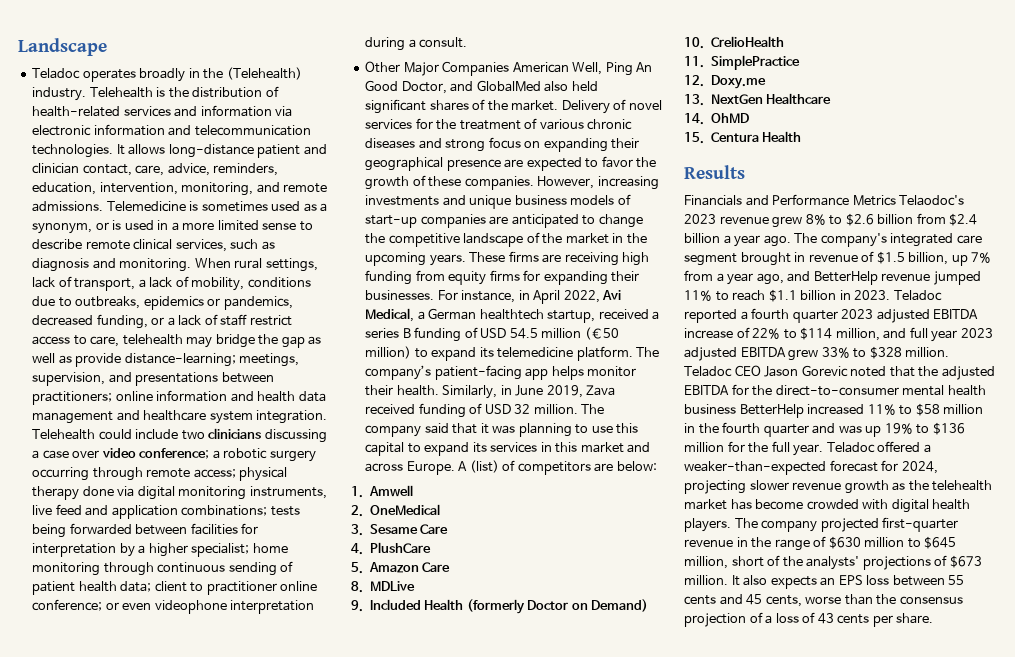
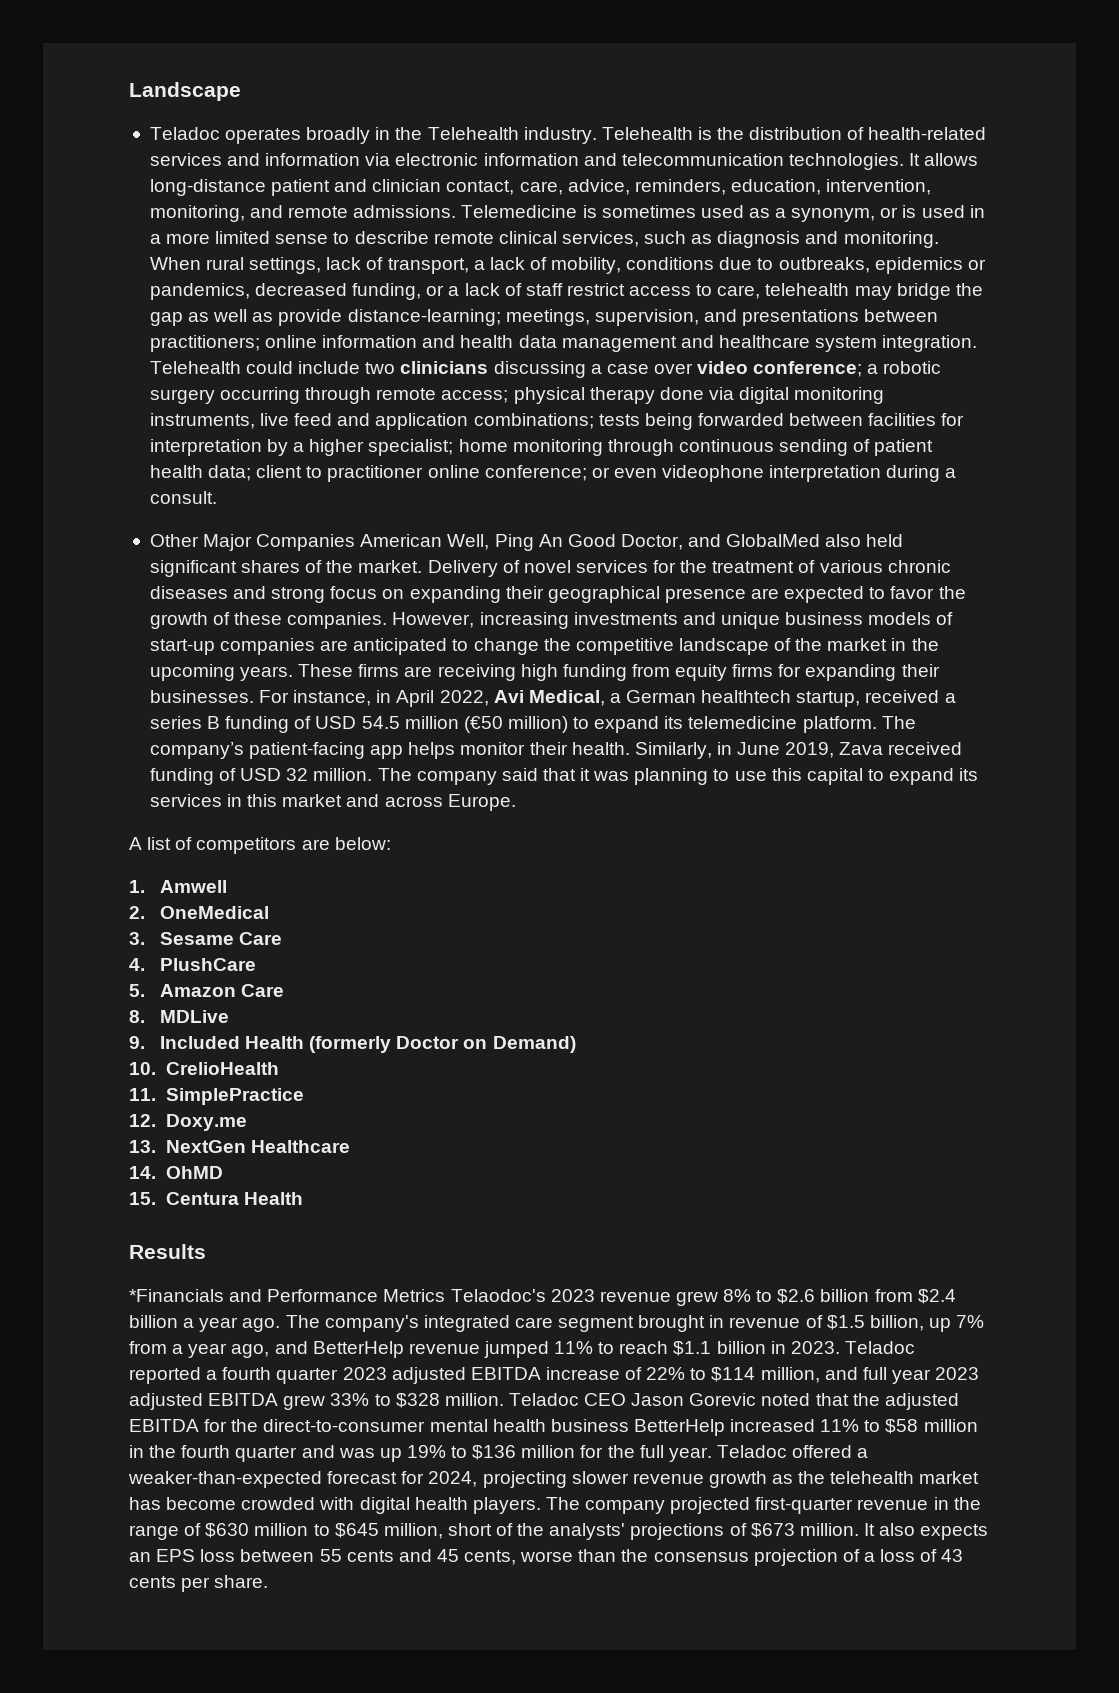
[226,67,302,80] (Telehealth) -> [427,127,519,140] Telehealth
[458,460,499,473] A (list) -> [129,837,172,850] // A list
[684,195,742,206] Financials -> [129,1289,224,1302] *Financials

